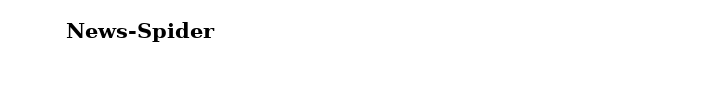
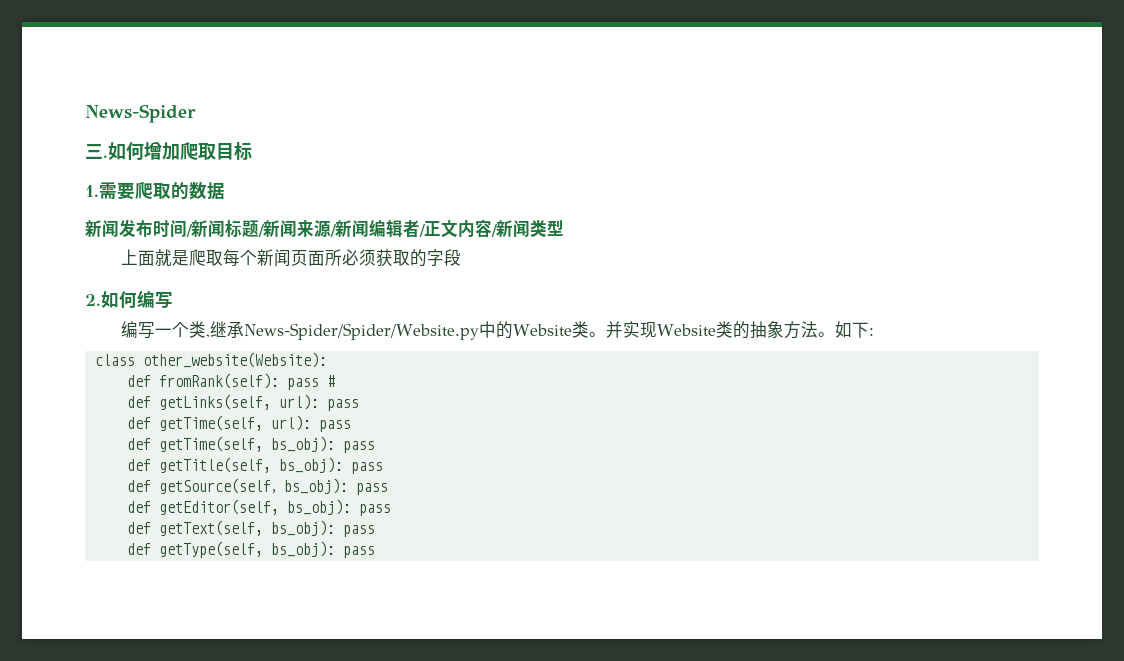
(215, 32) none -> [85,142,252,161] [85,181,225,200] [85,219,564,238] [121,249,462,267] [85,290,173,309] [121,321,875,340] [94,352,327,368] [126,373,335,390] [126,394,359,411] [126,415,351,432] [126,436,375,453] [126,457,383,474] [126,478,388,495] [126,499,391,516] [126,520,375,537] [126,541,375,558] // 三.如何增加爬取目标 // 1.需要爬取的数据 // 新闻发布时间/新闻标题/新闻来源/新闻编辑者/正文内容/新闻类型 // 上面就是爬取每个新闻页面所必须获取的字段 // 2.如何编写 // 编写一个类,继承News-Spider/Spider/Website.py中的Website类。并实现Website类的抽象方法。如下: // class other_website(Website): // def fromRank(self): pass # // def getLinks(self, url): pass // def getTime(self, url): pass // def getTime(self, bs_obj): pass // def getTitle(self, bs_obj): pass // def getSource(self，bs_obj): pass // def getEditor(self, bs_obj): pass // def getText(self, bs_obj): pass // def getType(self, bs_obj): pass

